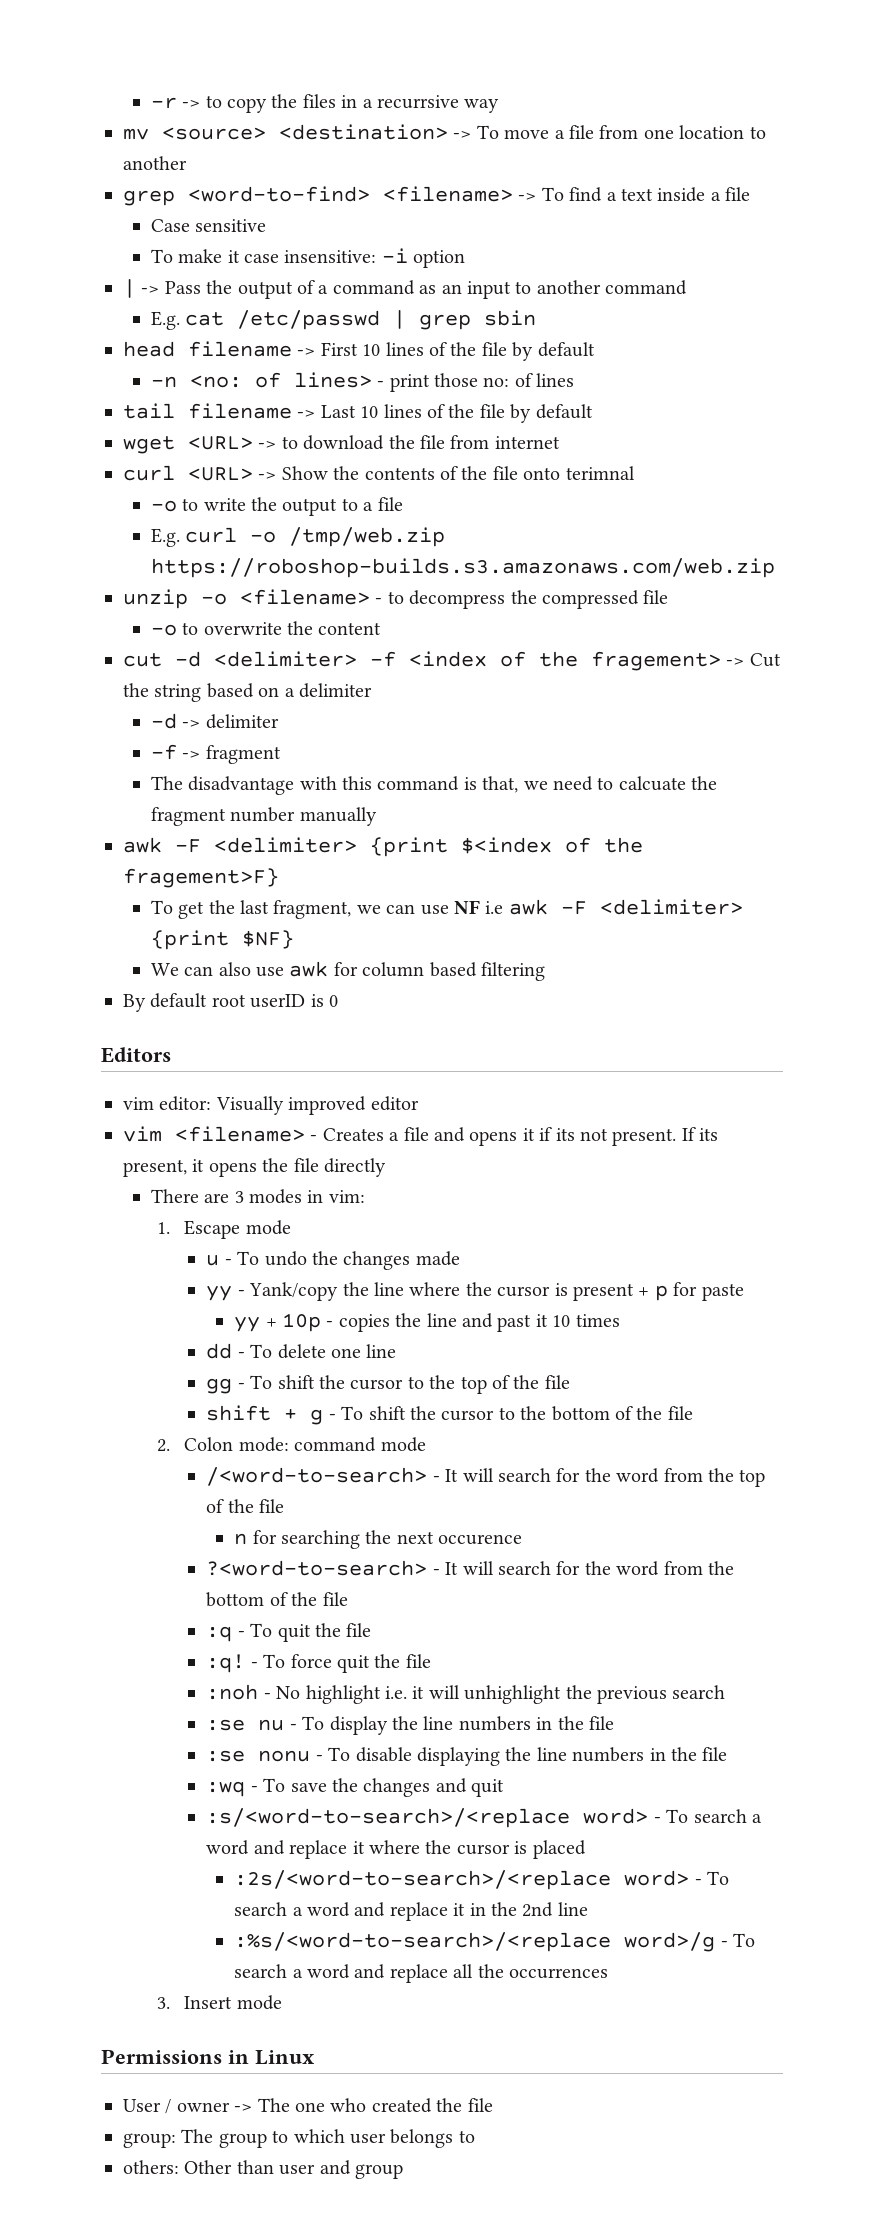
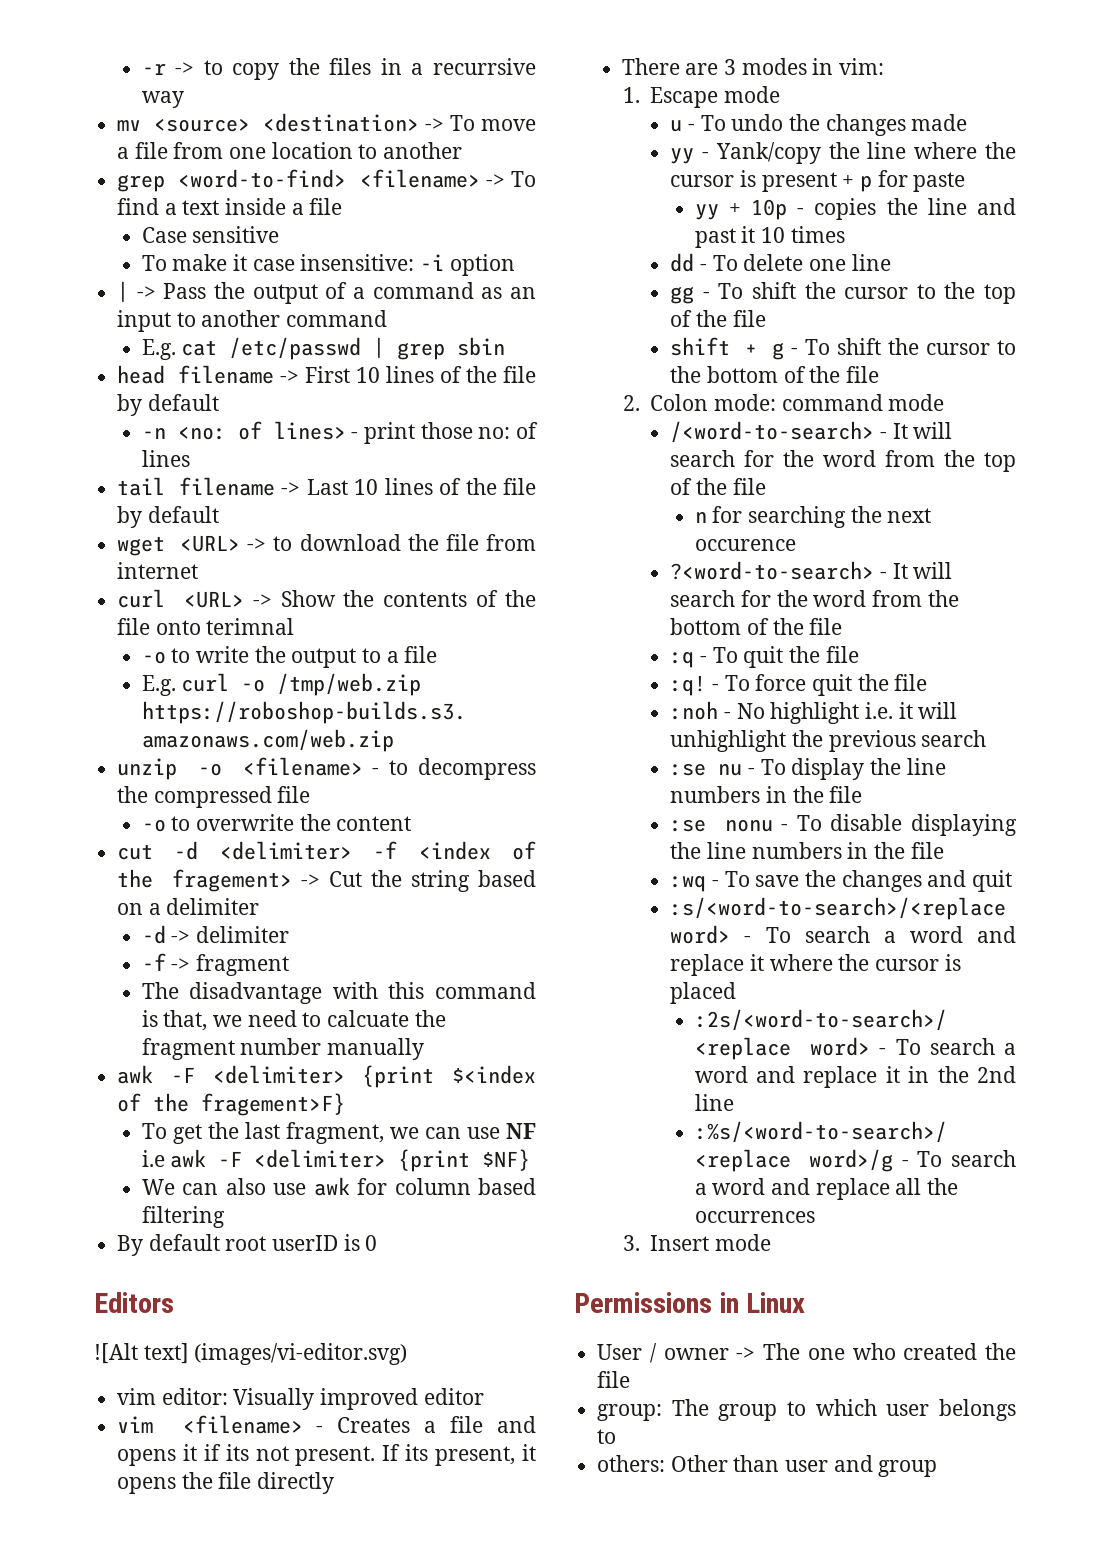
(171, 1055) none -> [94,1343,408,1365] // ![Alt text] (images/vi-editor.svg)

